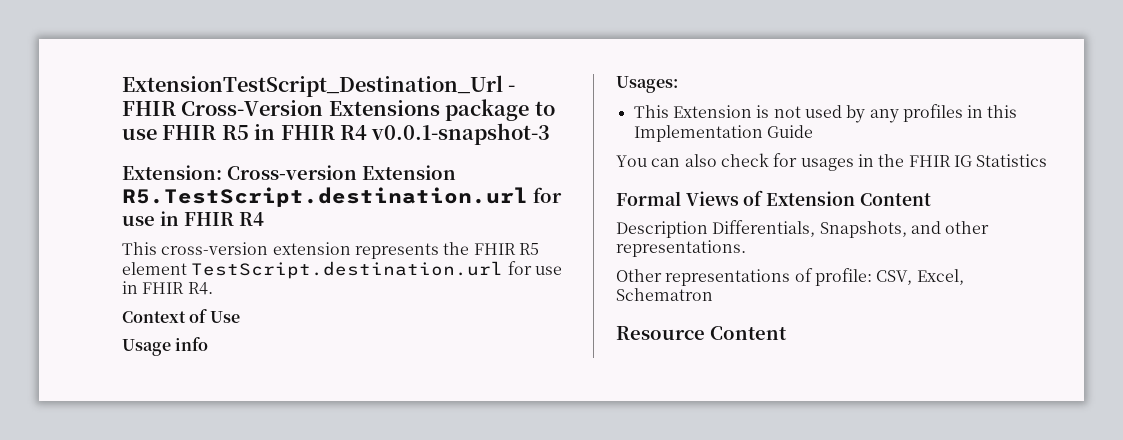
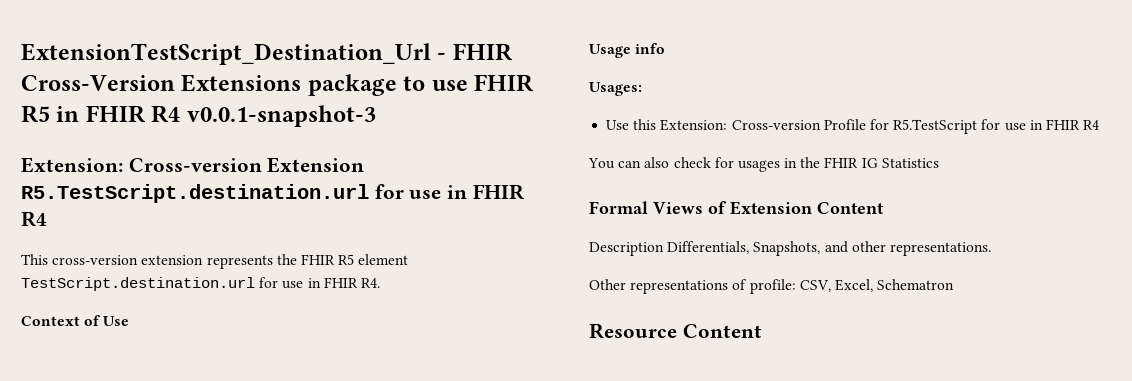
[633,104,1018,123] [633,125,813,142] This Extension is not used by any profiles in this Implementation Guide -> [606,119,1100,134] Use this Extension: Cross-version Profile for R5.TestScript for use in FHIR R4

